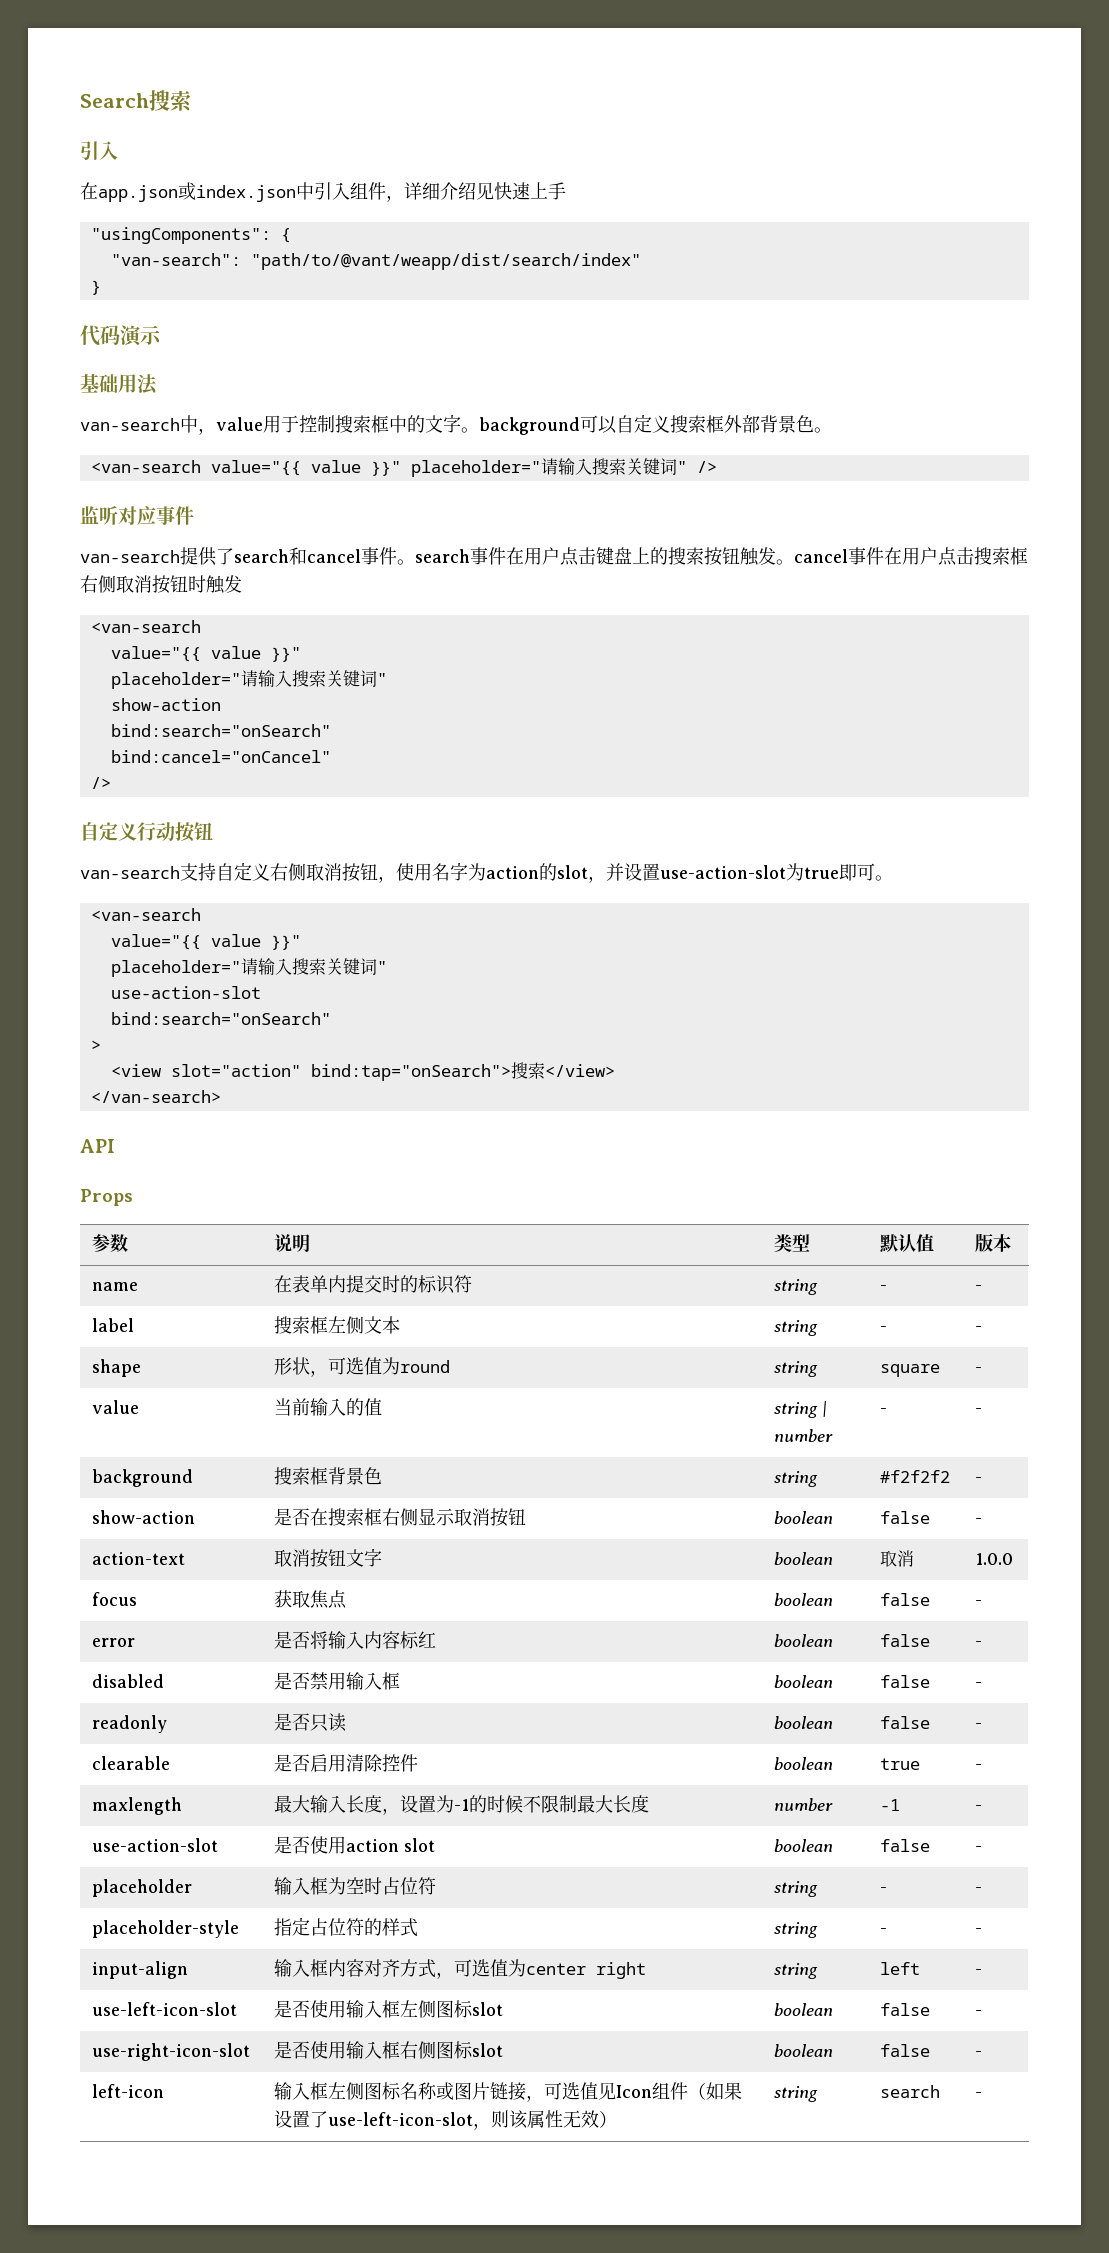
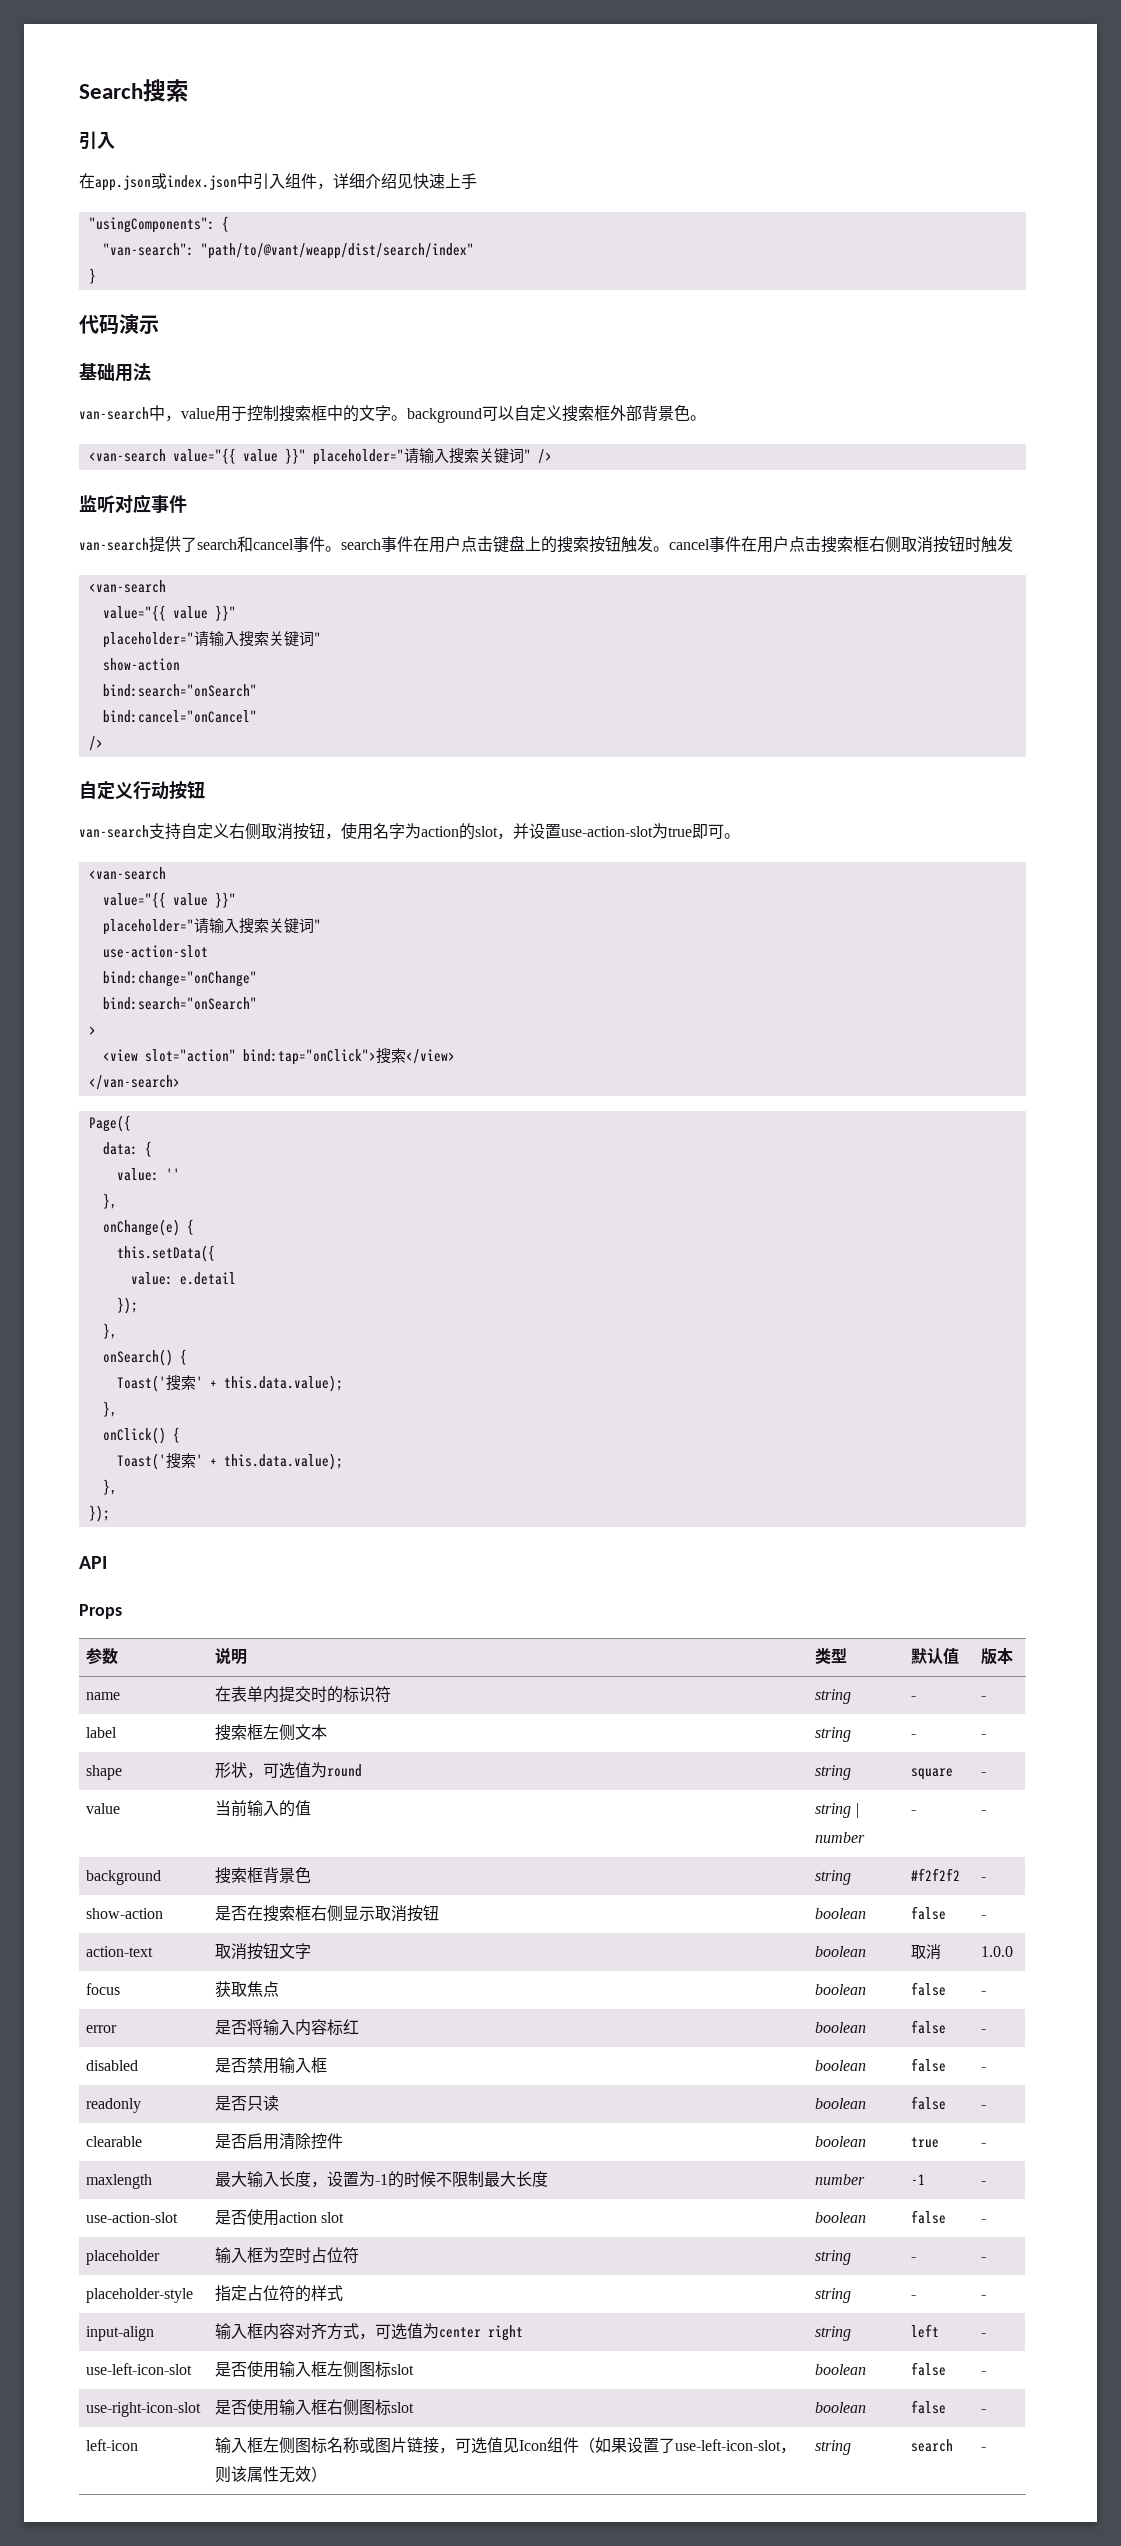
(261, 992) none -> [102,971,257,987] // bind:change="onChange"
[310,1064,511,1081] bind:tap="onSearch"> -> [242,1049,376,1065] bind:tap="onClick">
(221, 1096) none -> [88,1115,131,1132] [102,1141,152,1157] [116,1168,180,1181] [102,1193,117,1209] [102,1219,194,1236] [116,1245,215,1262] [130,1272,236,1285] [116,1297,138,1314] [102,1323,117,1339] [102,1349,187,1366] [116,1375,343,1392] [102,1401,117,1417] [102,1427,180,1444] [116,1453,343,1470] [102,1479,117,1495] [88,1505,110,1522] // Page({ // data: { // value: '' // }, // onChange(e) { // this.setData({ // value: e.detail // }); // }, // onSearch() { // Toast('搜索' + this.data.value); // }, // onClick() { // Toast('搜索' + this.data.value); // }, // });

